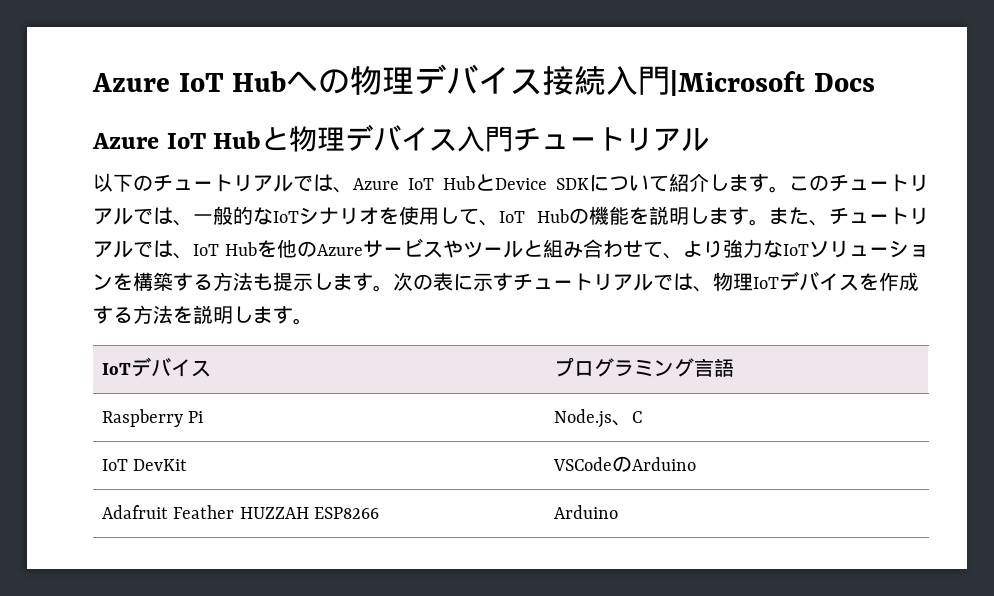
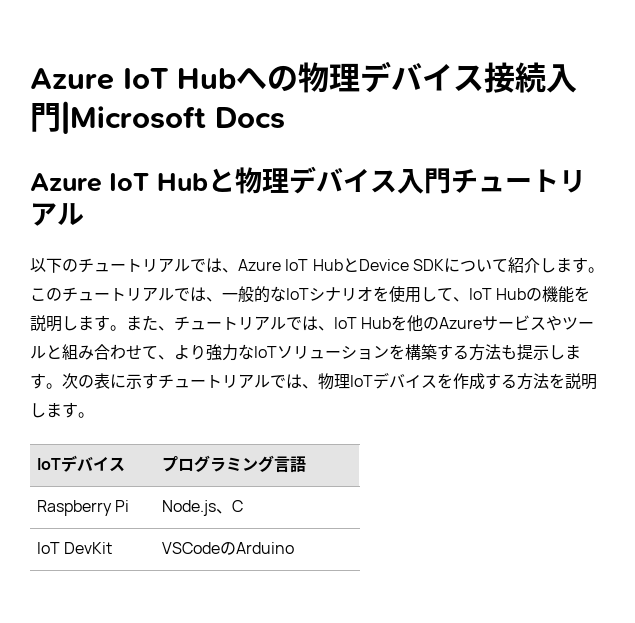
[102,505,380,519] [554,505,619,519] // Adafruit Feather HUZZAH ESP8266 | Arduino -> (295, 548) none

